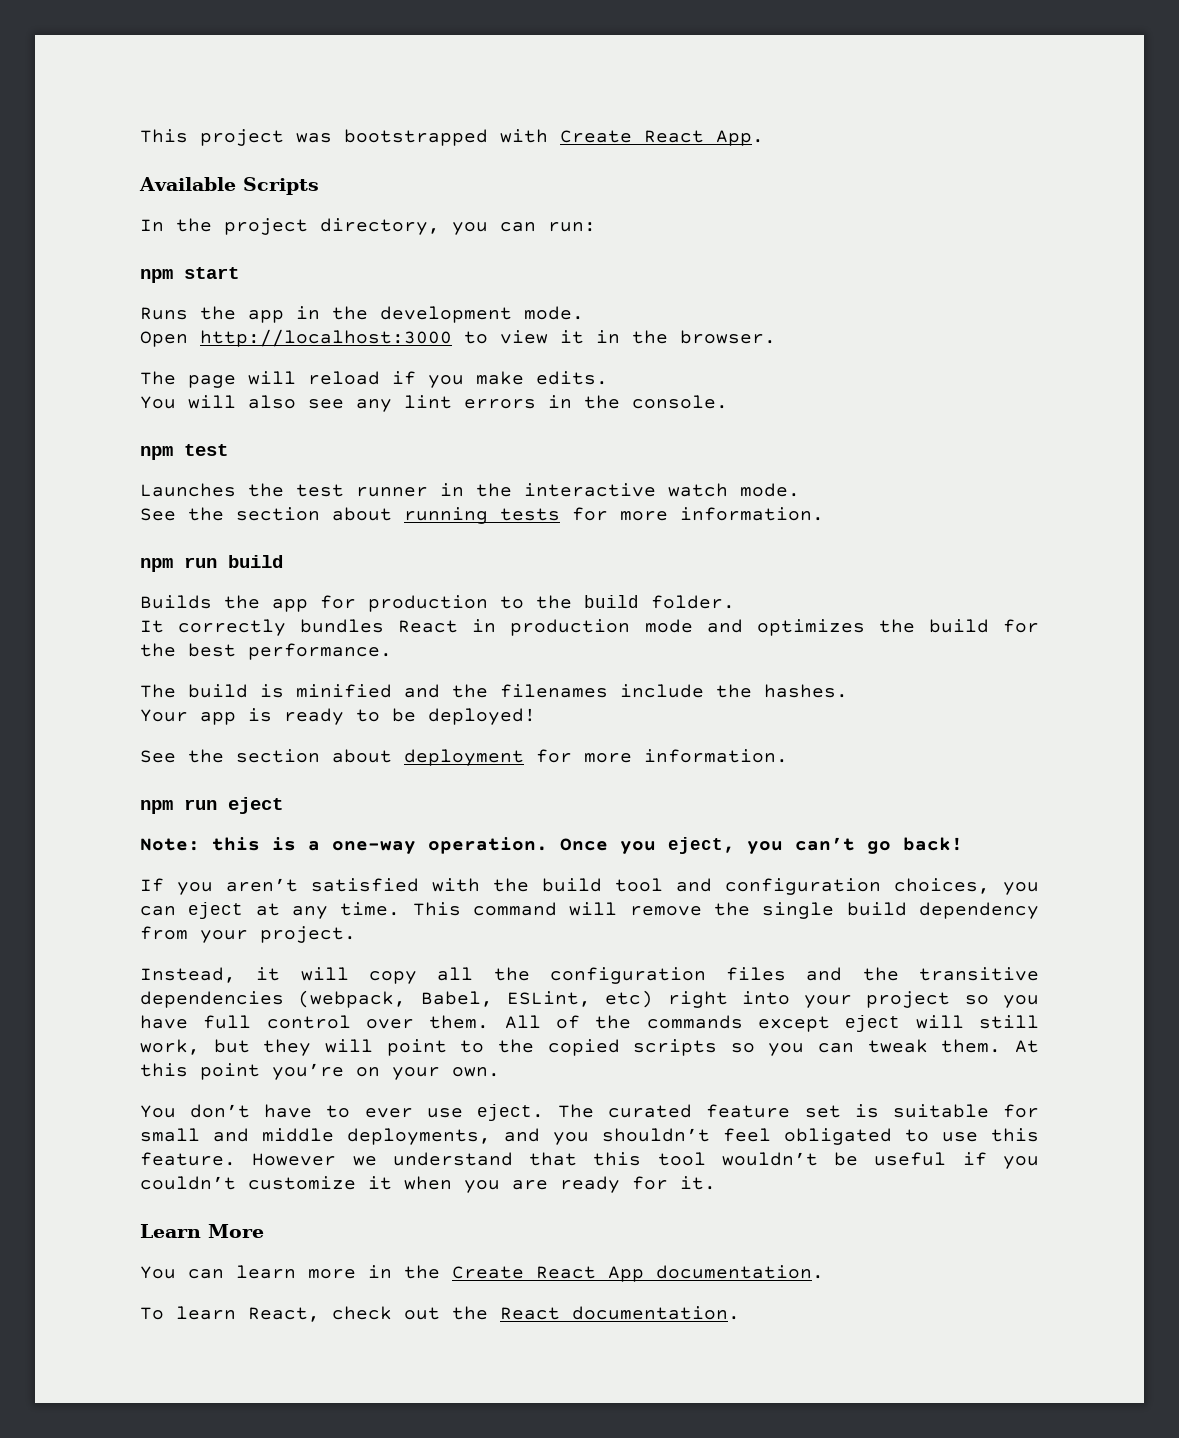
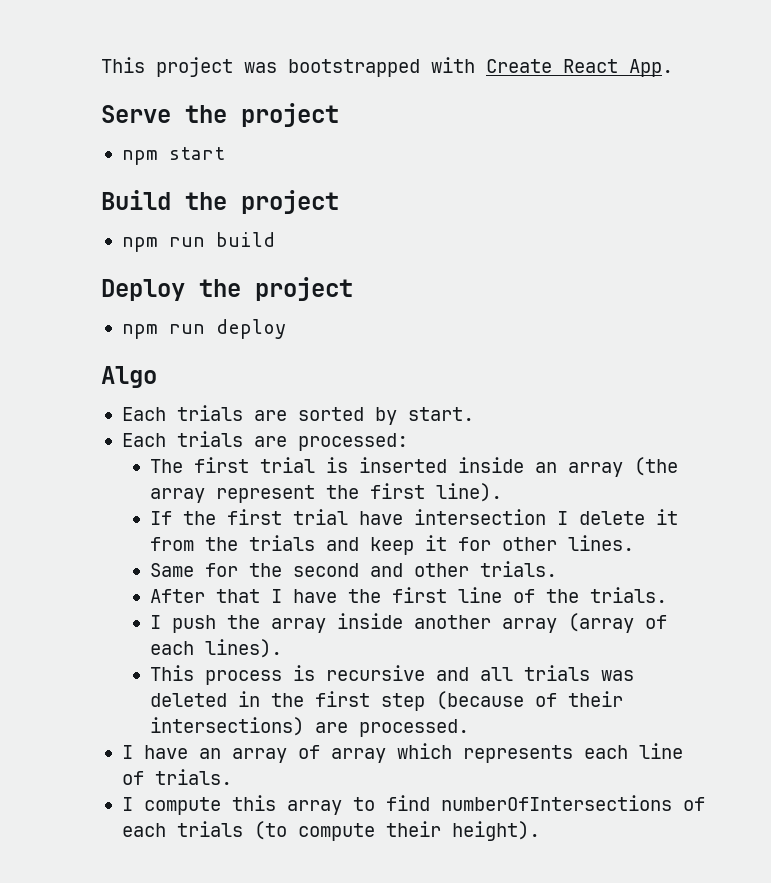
[139,177,319,195] [140,218,596,235] [140,267,239,283] [140,306,584,323] [140,329,776,347] [140,371,608,388] [140,395,728,412] [140,444,228,460] [140,483,800,497] [140,507,824,524] [140,555,283,572] [140,595,735,612] [140,619,1039,636] [140,643,392,660] [140,684,848,698] [140,708,536,725] [140,749,788,766] [140,797,283,814] [140,837,963,854] [140,878,1039,895] [140,902,1039,919] [140,926,356,943] [140,967,1039,984] [140,990,1039,1008] [140,1015,1039,1032] [140,1039,1039,1056] [140,1063,500,1080] [140,1104,1039,1121] [140,1128,1039,1145] [140,1152,1039,1169] [140,1176,716,1193] [140,1224,264,1238] [140,1265,824,1282] [140,1306,740,1322] Available Scripts // In the project directory, you can run: // npm start // Runs the app in the development mode. // Open http://localhost:3000 to view it in the browser. // The page will reload if you make edits. // You will also see any lint errors in the console. // npm test // Launches the test runner in the interactive watch mode. // See the section about running tests for more information. // npm run build // Builds the app for production to the build folder. // It correctly bundles React in production mode and optimizes the build for the best performance. // The build is minified and the filenames include the hashes. // Your app is ready to be deployed! // See the section about deployment for more information. // npm run eject // Note: this is a one-way operation. Once you eject, you can’t go back! // If you aren’t satisfied with the build tool and configuration choices, you can eject at any time. This command will remove the single build dependency from your project. // Instead, it will copy all the configuration files and the transitive dependencies (webpack, Babel, ESLint, etc) right into your project so you have full control over them. All of the commands except eject will still work, but they will point to the copied scripts so you can tweak them. At this point you’re on your own. // You don’t have to ever use eject. The curated feature set is suitable for small and middle deployments, and you shouldn’t feel obligated to use this feature. However we understand that this tool wouldn’t be useful if you couldn’t customize it when you are ready for it. // Learn More // You can learn more in the Create React App documentation. // To learn React, check out the React documentation. -> [101,103,339,127] [121,147,225,165] [101,190,339,214] [121,232,275,252] [101,277,353,301] [121,319,286,339] [101,366,157,388] [121,405,474,425] [121,431,408,451] [149,457,678,477] [149,483,502,503] [149,509,678,525] [149,535,634,555] [149,561,557,577] [149,587,667,603] [149,613,667,633] [149,639,282,658] [149,665,634,685] [149,691,623,711] [149,717,469,737] [121,743,683,763] [121,769,232,785] [121,795,705,815] [121,821,540,841] Serve the project // npm start // Build the project // npm run build // Deploy the project // npm run deploy // Algo // Each trials are sorted by start. // Each trials are processed: // The first trial is inserted inside an array (the array represent the first line). // If the first trial have intersection I delete it from the trials and keep it for other lines. // Same for the second and other trials. // After that I have the first line of the trials. // I push the array inside another array (array of each lines). // This process is recursive and all trials was deleted in the first step (because of their intersections) are processed. // I have an array of array which represents each line of trials. // I compute this array to find numberOfIntersections of each trials (to compute their height).

